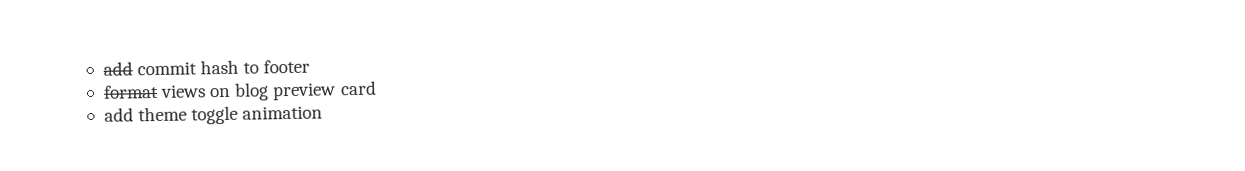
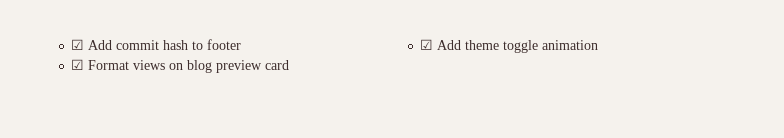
[102,61,133,76] add -> [71,39,113,50] ☑ Add
[102,84,159,99] format -> [71,59,130,70] ☑ Format
[103,107,134,122] add -> [420,39,462,50] ☑ Add

